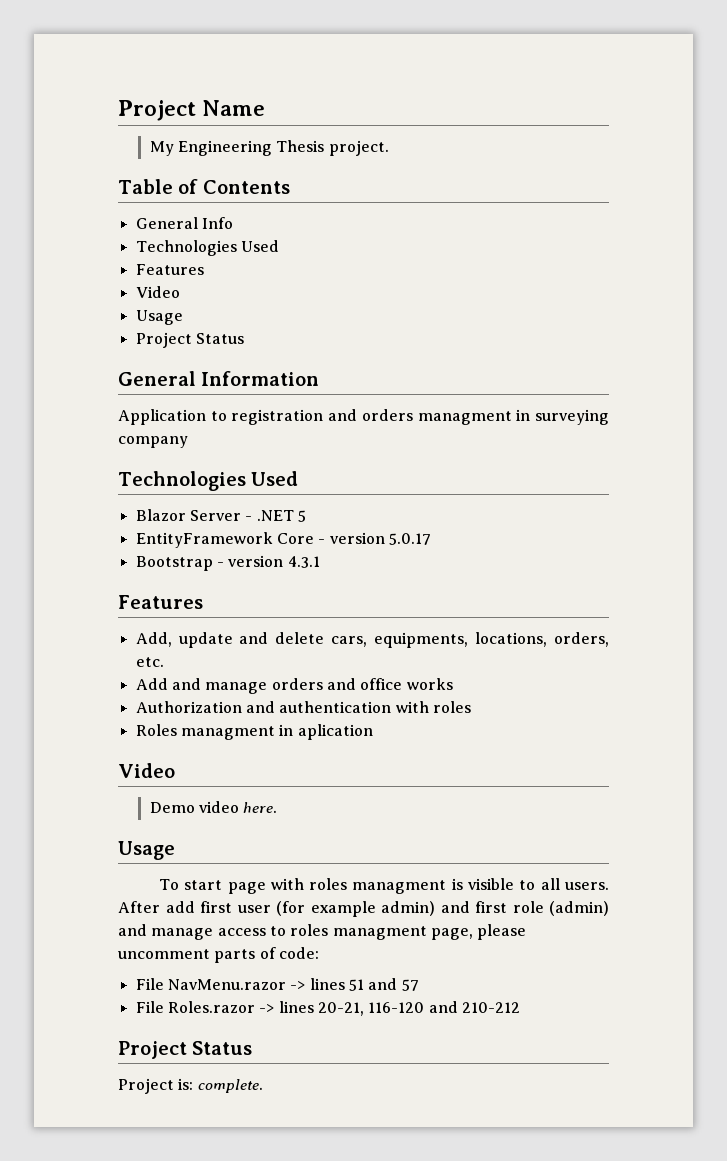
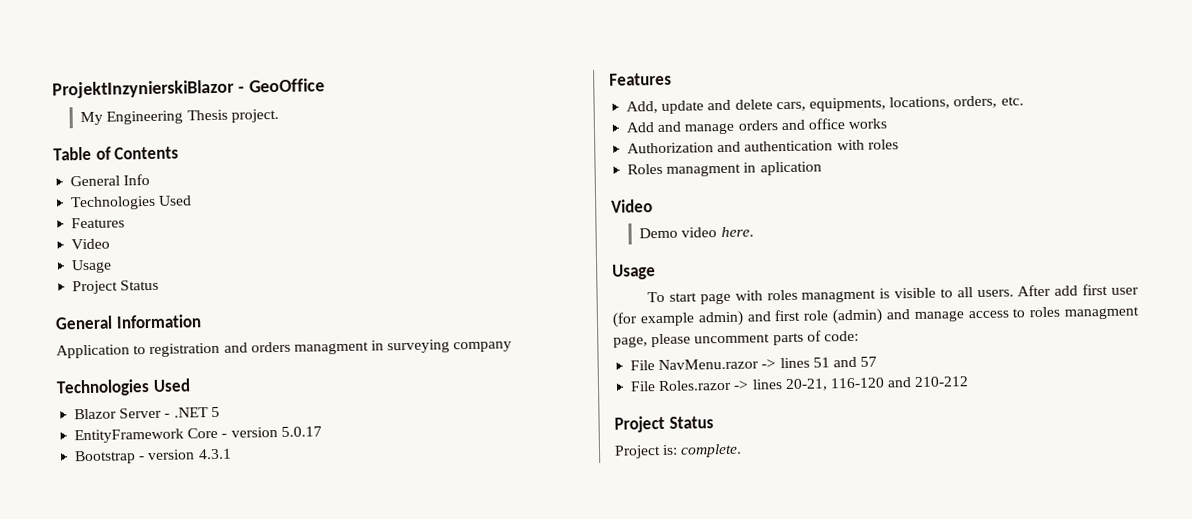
[118,100,266,121] Project Name -> [52,78,325,99] ProjektInzynierskiBlazor - GeoOffice

